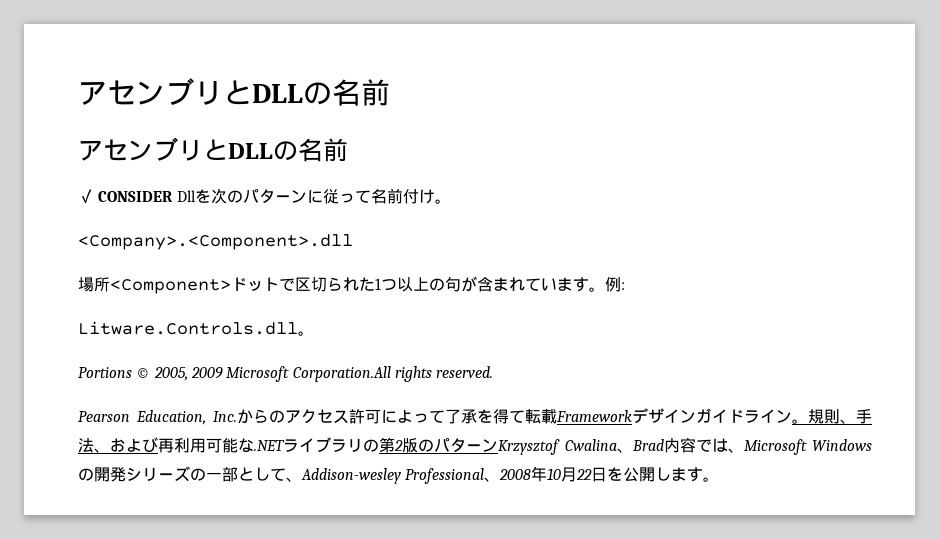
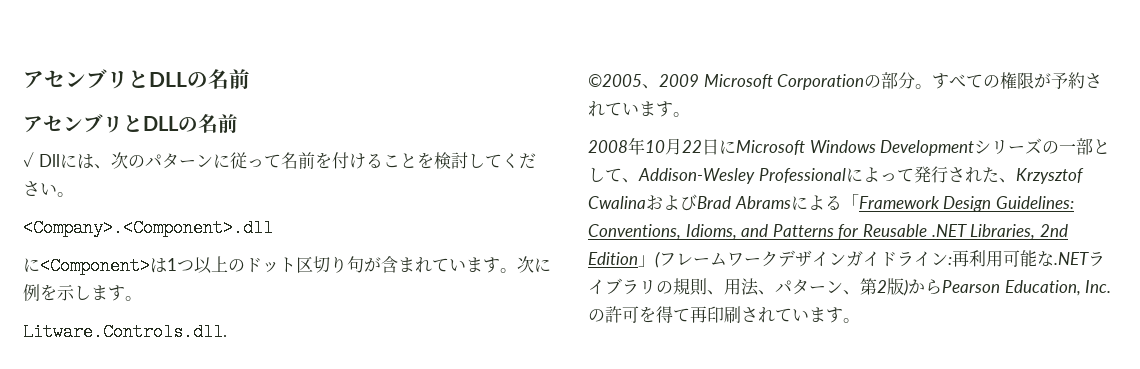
[98,189,211,203] CONSIDER Dllを -> [38,154,111,169] Dllには、
[402,189,451,204] [78,234,353,250] [78,277,445,294] 付け。 // <Company>.<Component>.dll // 場所<Component>ドットで区切られた1つ以上の -> [314,152,536,169] [23,181,74,197] [23,219,273,237] [23,256,347,275] を付けることを検討してください。 // <Company>.<Component>.dll // に<Component>は1つ以上のドット区切り
[605,277,625,292] [78,321,314,336] [78,366,494,382] [78,409,632,425] 例: // Litware.Controls.dll。 // Portions © 2005, 2009 Microsoft Corporation.All rights reserved. // Pearson Education, Inc.からのアクセス許可によって了承を得て転載Framework -> [517,256,551,273] [23,284,142,301] [23,323,227,341] [588,72,1103,90] [588,101,690,117] [588,137,1111,156] [588,166,1084,184] [588,194,1074,212] [588,224,1068,240] [588,251,778,268] 次に例を示します。 // Litware.Controls.dll. // ©2005、2009 Microsoft Corporationの部分。すべての権限が予約されています。 // 2008年10月22日にMicrosoft Windows Developmentシリーズの一部として、Addison-Wesley Professionalによって発行された、Krzysztof CwalinaおよびBrad Abramsによる「Framework Design Guidelines: Conventions, Idioms, and Patterns for Reusable .NET Libraries, 2nd Edition」(フレームワーク
[792,409,872,424] [78,437,158,453] 。規則、手法、および -> [948,257,952,265] :
[379,437,872,455] [78,466,672,484] 第2版のパターンKrzysztof Cwalina、Brad内容では、Microsoft Windowsの開発シリーズの一部として、Addison-wesley Professional、2008年10月22日を公開し -> [673,278,1112,296] [588,306,809,323] 規則、用法、パターン、第2版)からPearson Education, Inc.の許可を得て再印刷されてい

